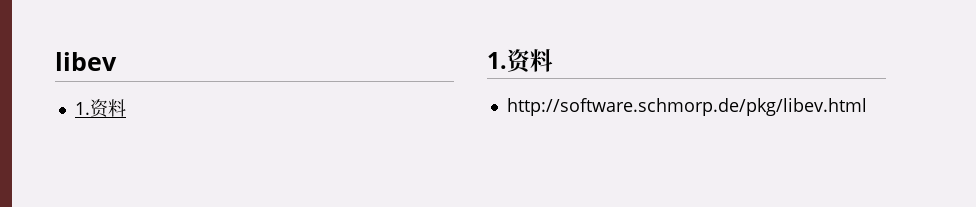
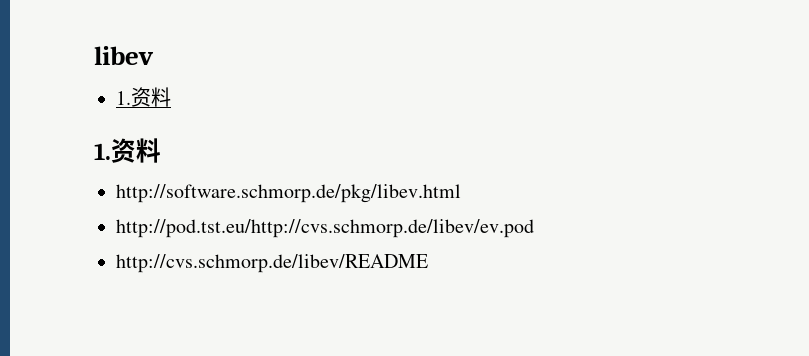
(867, 107) none -> [116,219,534,238] [116,254,428,273] // http://pod.tst.eu/http://cvs.schmorp.de/libev/ev.pod // http://cvs.schmorp.de/libev/README

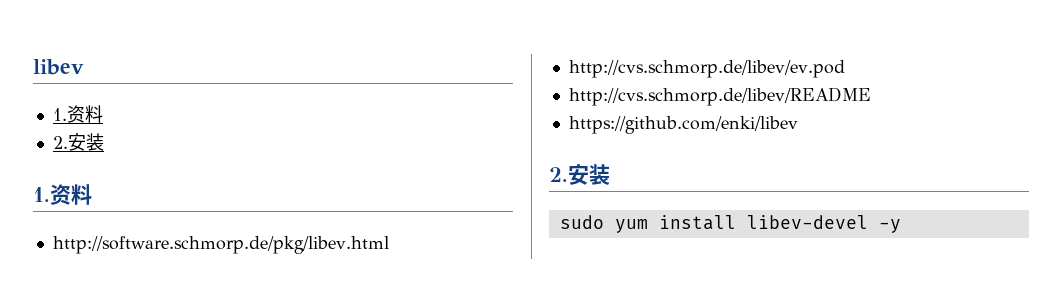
(171, 97) none -> [52,133,104,151] // 2.安装
[116,219,534,238] http://pod.tst.eu/http://cvs.schmorp.de/libev/ev.pod -> [568,60,845,78] http://cvs.schmorp.de/libev/ev.pod
(428, 263) none -> [568,116,798,134] [549,164,610,185] [559,215,901,233] // https://github.com/enki/libev // 2.安装 // sudo yum install libev-devel -y

